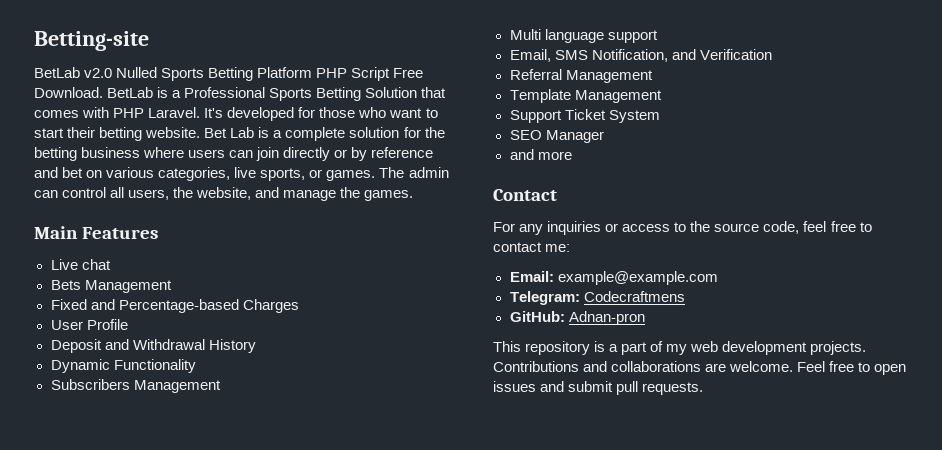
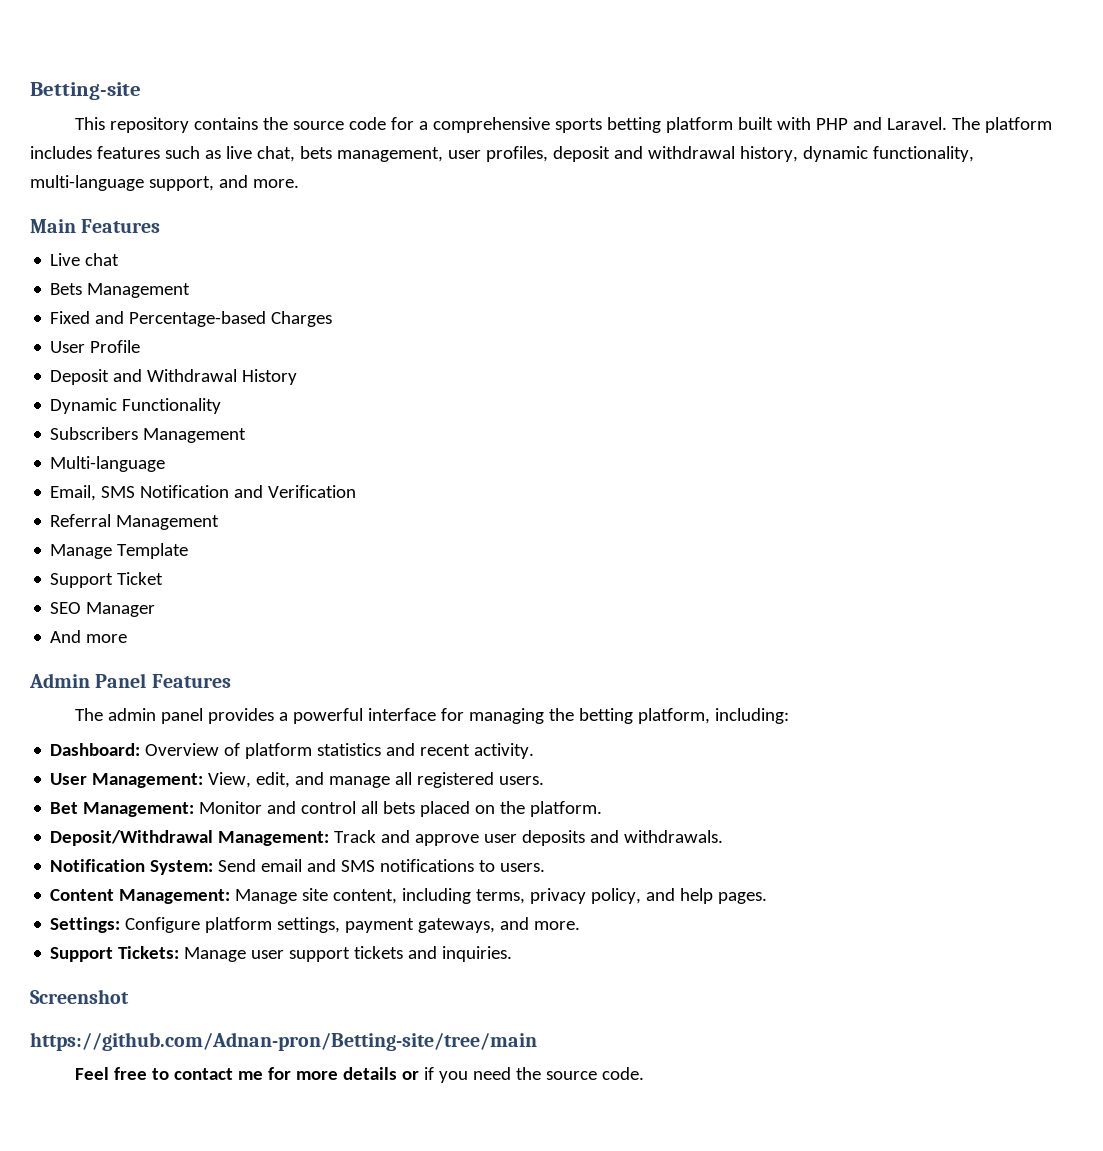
[34,67,424,81] [34,87,447,101] [34,107,438,121] [34,127,445,141] [34,147,434,161] [34,167,449,181] [34,187,414,201] BetLab v2.0 Nulled Sports Betting Platform PHP Script Free Download. BetLab is a Professional Sports Betting Solution that comes with PHP Laravel. It's developed for those who want to start their betting website. Bet Lab is a complete solution for the betting business where users can join directly or by reference and bet on various categories, live sports, or games. The admin can control all users, the website, and manage the games. -> [75,117,1053,133] [30,146,974,162] [30,175,299,191] This repository contains the source code for a comprehensive sports betting platform built with PHP and Laravel. The platform includes features such as live chat, bets management, user profiles, deposit and withdrawal history, dynamic functionality, multi-language support, and more.
[509,29,658,43] Multi language support -> [50,456,166,472] Multi-language
[591,49,668,62] Notification, -> [140,485,230,498] Notification
(653, 76) none -> [50,544,113,559] Manage
[574,90,662,103] Management -> (189, 551) none
[608,110,660,123] System -> (164, 578) none
[509,149,534,160] and -> [50,630,82,643] And
[493,189,557,201] [493,221,872,235] [493,242,571,252] [509,271,718,285] [509,291,685,305] [509,311,645,325] [493,341,867,355] [493,361,907,375] [493,381,704,395] Contact // For any inquiries or access to the source code, feel free to contact me: // Email: example@example.com // Telegram: Codecraftmens // GitHub: Adnan-pron // This repository is a part of my web development projects. Contributions and collaborations are welcome. Feel free to open issues and submit pull requests. -> [29,673,231,688] [75,708,790,724] [50,743,535,759] [50,772,545,788] [50,801,603,817] [50,830,724,846] [50,859,546,875] [50,888,768,904] [50,917,581,933] [50,946,513,962] [30,989,129,1004] [30,1032,537,1051] [75,1067,645,1083] Admin Panel Features // The admin panel provides a powerful interface for managing the betting platform, including: // Dashboard: Overview of platform statistics and recent activity. // User Management: View, edit, and manage all registered users. // Bet Management: Monitor and control all bets placed on the platform. // Deposit/Withdrawal Management: Track and approve user deposits and withdrawals. // Notification System: Send email and SMS notifications to users. // Content Management: Manage site content, including terms, privacy policy, and help pages. // Settings: Configure platform settings, payment gateways, and more. // Support Tickets: Manage user support tickets and inquiries. // Screenshot // https://github.com/Adnan-pron/Betting-site/tree/main // Feel free to contact me for more details or if you need the source code.

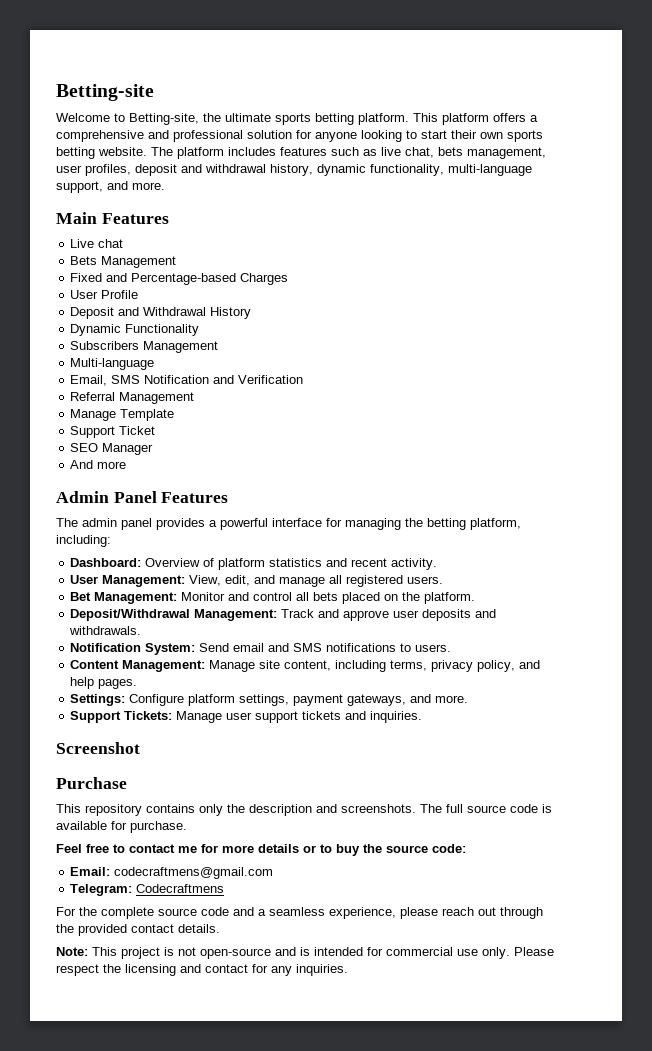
[75,117,948,133] This repository contains the source code for a comprehensive sports betting platform built with PHP and Laravel. -> [56,113,538,125] [56,130,543,142] [56,147,147,159] Welcome to Betting-site, the ultimate sports betting platform. This platform offers a comprehensive and professional solution for anyone looking to start their own sports betting website.
[30,1032,537,1051] https://github.com/Adnan-pron/Betting-site/tree/main -> [56,777,127,789] [56,804,552,816] [56,821,187,833] Purchase // This repository contains only the description and screenshots. The full source code is available for purchase.
[424,1067,645,1083] if you need the source code. -> [320,844,466,856] [70,867,274,879] [70,884,225,896] [56,907,543,919] [56,924,220,936] [56,947,554,959] [56,964,348,976] to buy the source code: // Email: codecraftmens@gmail.com // Telegram: Codecraftmens // For the complete source code and a seamless experience, please reach out through the provided contact details. // Note: This project is not open-source and is intended for commercial use only. Please respect the licensing and contact for any inquiries.

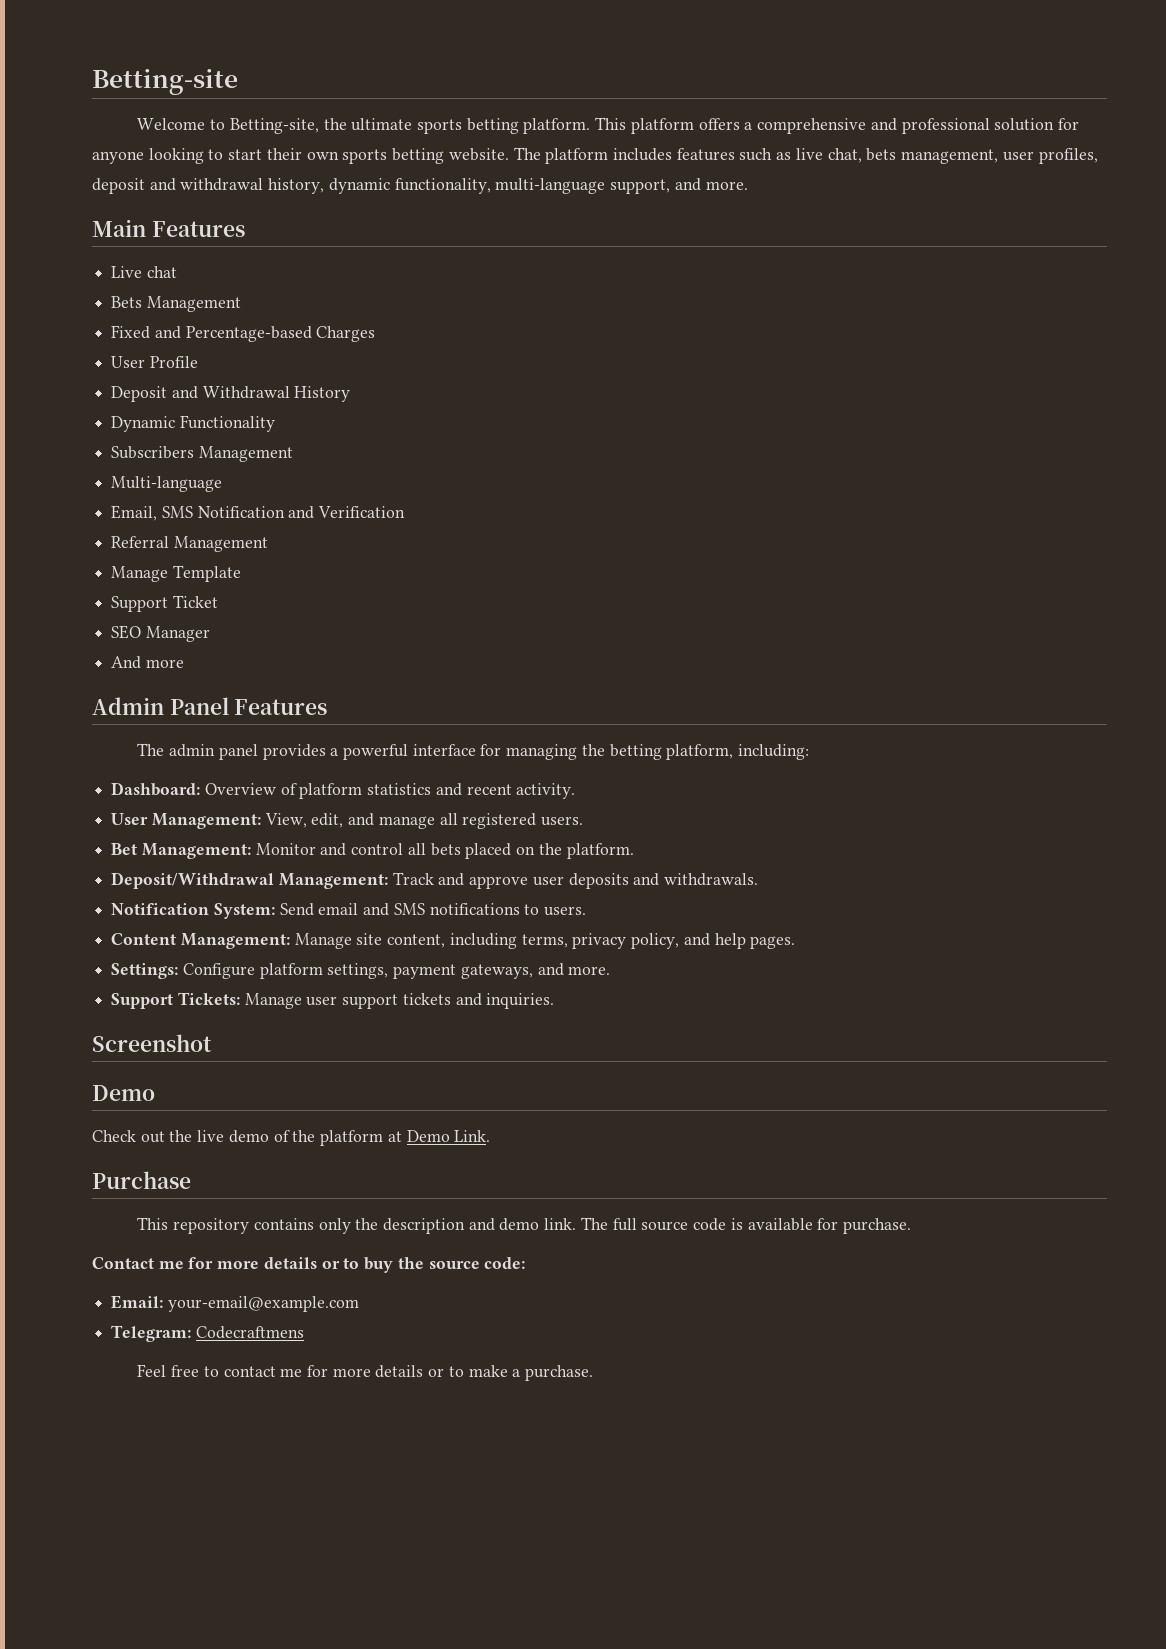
(140, 748) none -> [92,1085,155,1101] [92,1130,491,1146] // Demo // Check out the live demo of the platform at Demo Link.
[341,804,416,813] screenshots. -> [499,1218,577,1231] demo link.
[56,844,175,853] Feel free to contact -> [92,1257,154,1269] Contact
[114,867,274,879] codecraftmens@gmail.com -> [167,1296,359,1312] your-email@example.com
[56,907,543,919] [56,924,220,936] [56,947,554,959] [56,964,348,976] For the complete source code and a seamless experience, please reach out through the provided contact details. // Note: This project is not open-source and is intended for commercial use only. Please respect the licensing and contact for any inquiries. -> [137,1364,594,1381] Feel free to contact me for more details or to make a purchase.

